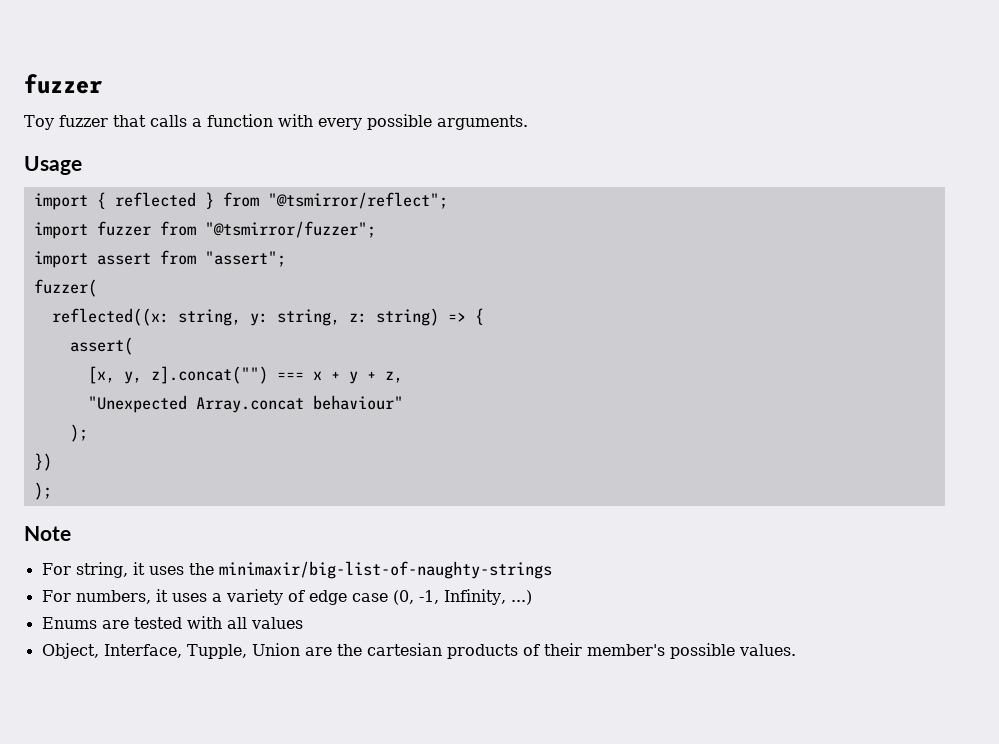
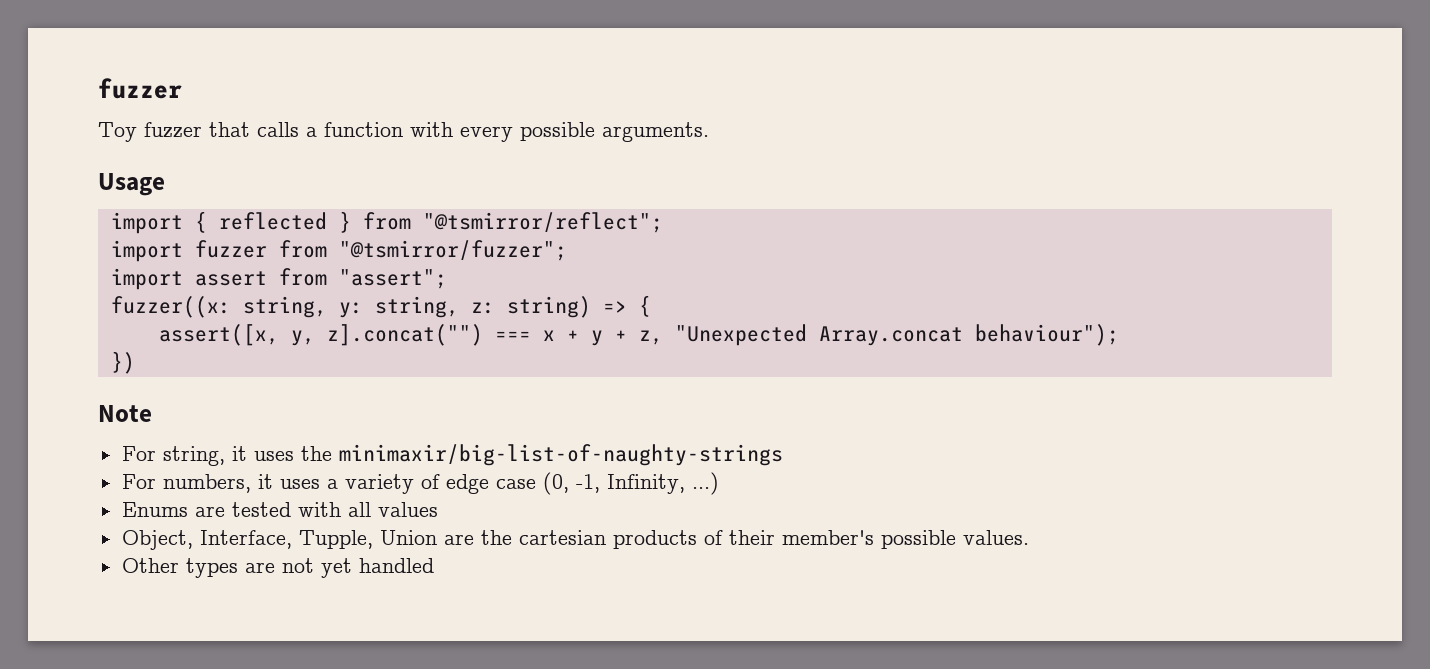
[33,279,97,297] [51,308,169,326] fuzzer( // reflected((x: -> [110,296,231,318] fuzzer((x:
[69,337,133,355] [87,366,115,384] assert( // [x, -> [158,324,279,346] assert([x,
(403, 377) // -> (663, 337) none
[312,395,403,410] [69,424,88,442] behaviour" // ); -> [974,324,1119,346] behaviour");
[33,482,52,500] // ); -> (135, 362) none
(796, 650) none -> [121,558,434,578] // Other types are not yet handled

